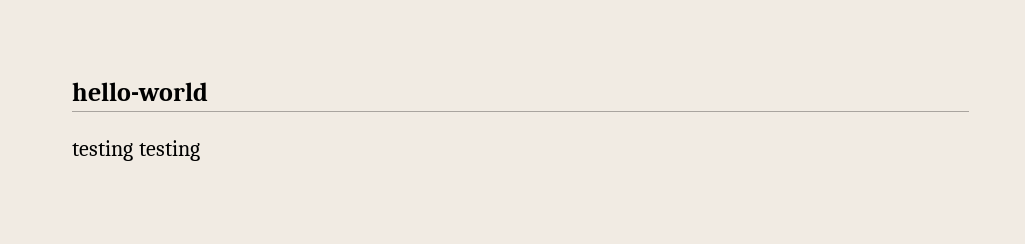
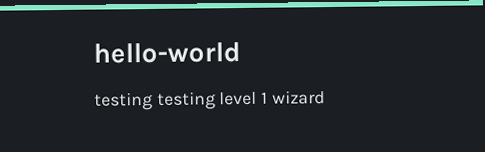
(200, 150) none -> [219,90,325,106] level 1 wizard

